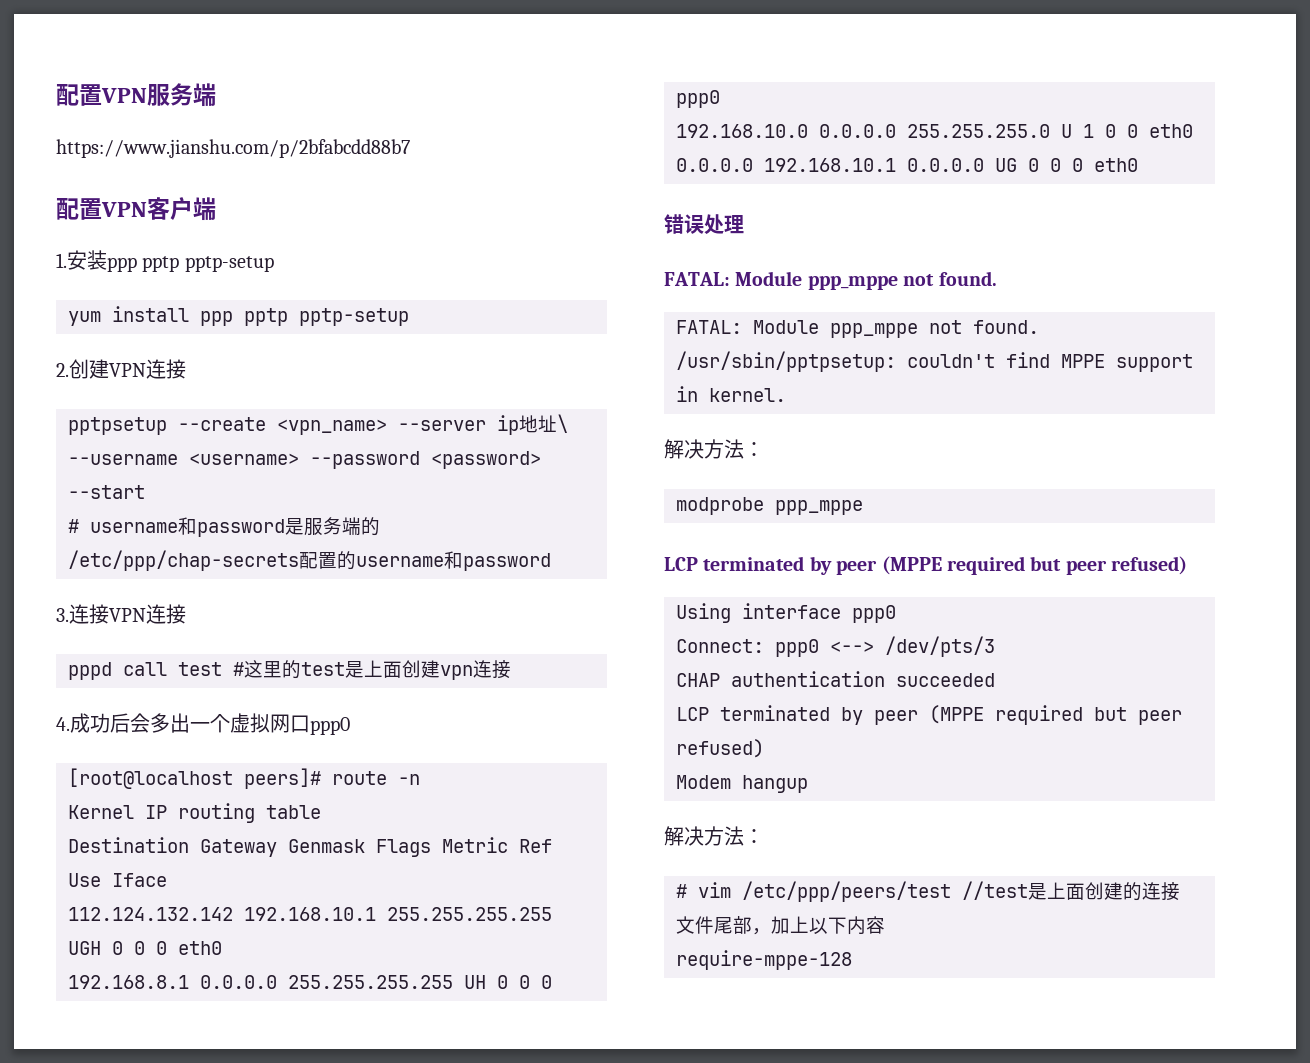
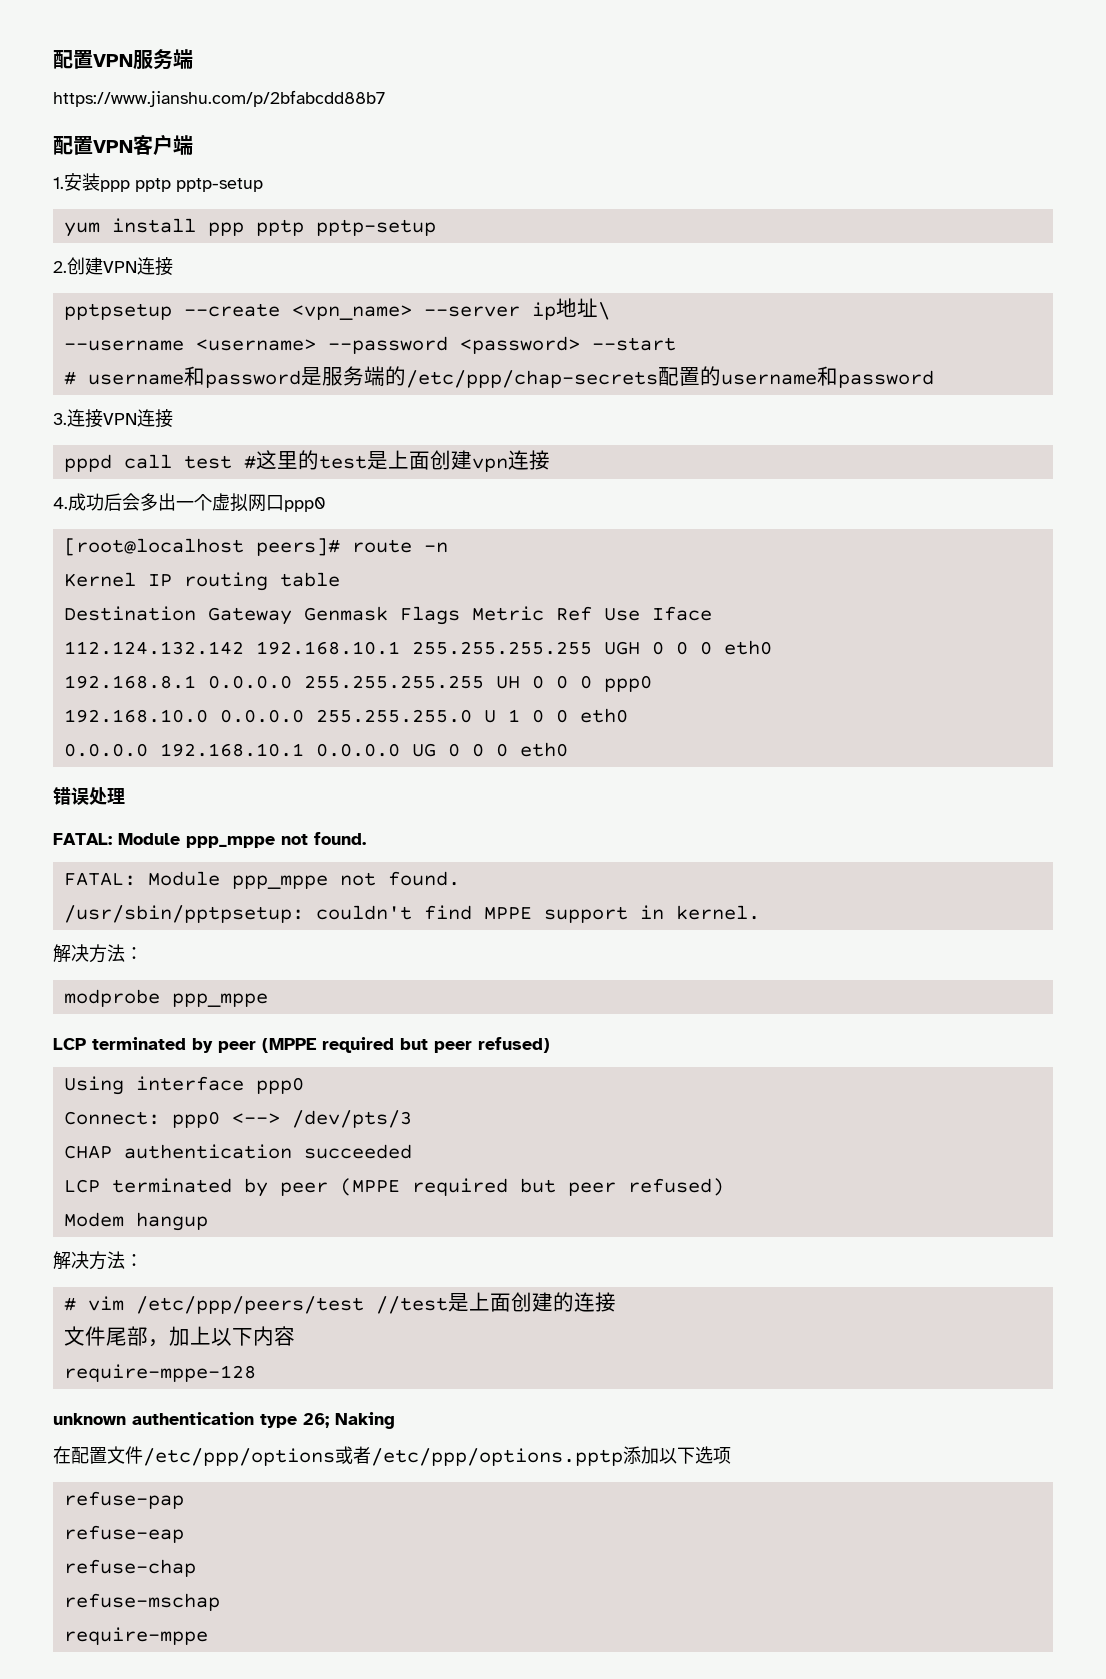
(852, 960) none -> [53,1412,395,1429] [53,1446,731,1466] [63,1491,184,1509] [63,1525,184,1543] [63,1559,196,1577] [63,1593,220,1611] [63,1627,208,1645] // unknown authentication type 26; Naking // 在配置文件/etc/ppp/options或者/etc/ppp/options.pptp添加以下选项 // refuse-pap // refuse-eap // refuse-chap // refuse-mschap // require-mppe

